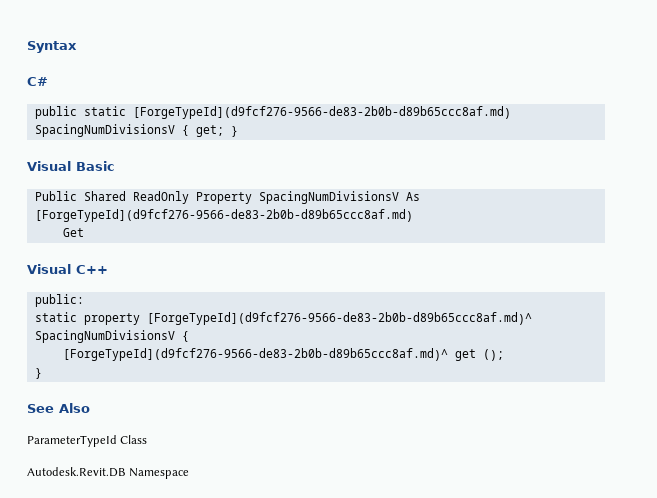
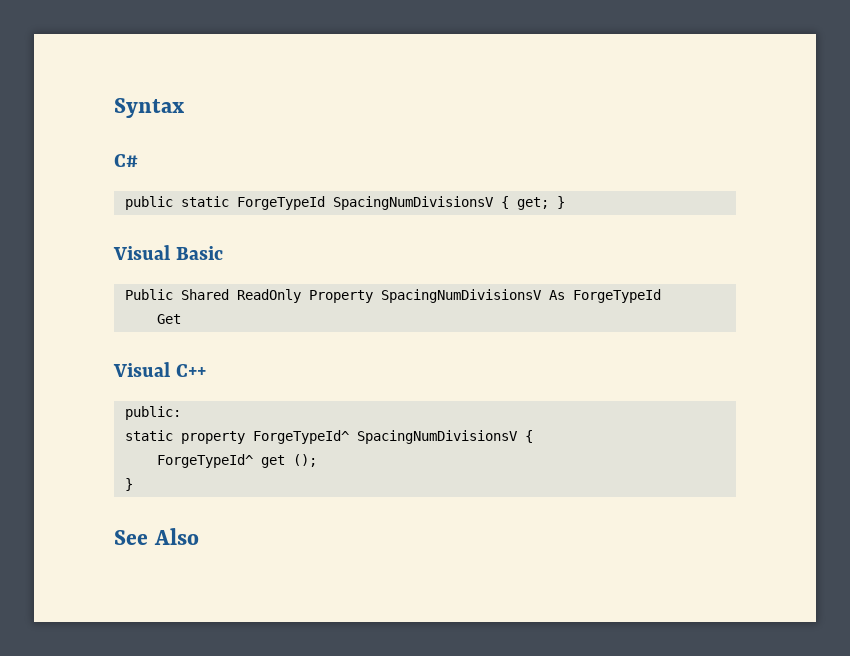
[132,106,511,119] [ForgeTypeId](d9fcf276-9566-de83-2b0b-d89b65ccc8af.md) -> [236,196,325,210] ForgeTypeId
[34,209,413,222] [ForgeTypeId](d9fcf276-9566-de83-2b0b-d89b65ccc8af.md) -> [572,289,661,303] ForgeTypeId
[146,312,532,325] [ForgeTypeId](d9fcf276-9566-de83-2b0b-d89b65ccc8af.md)^ -> [252,430,349,444] ForgeTypeId^
[62,348,448,361] [ForgeTypeId](d9fcf276-9566-de83-2b0b-d89b65ccc8af.md)^ -> [156,454,253,468] ForgeTypeId^
[27,435,148,447] [27,467,190,479] // ParameterTypeId Class // Autodesk.Revit.DB Namespace -> (199, 536) none

